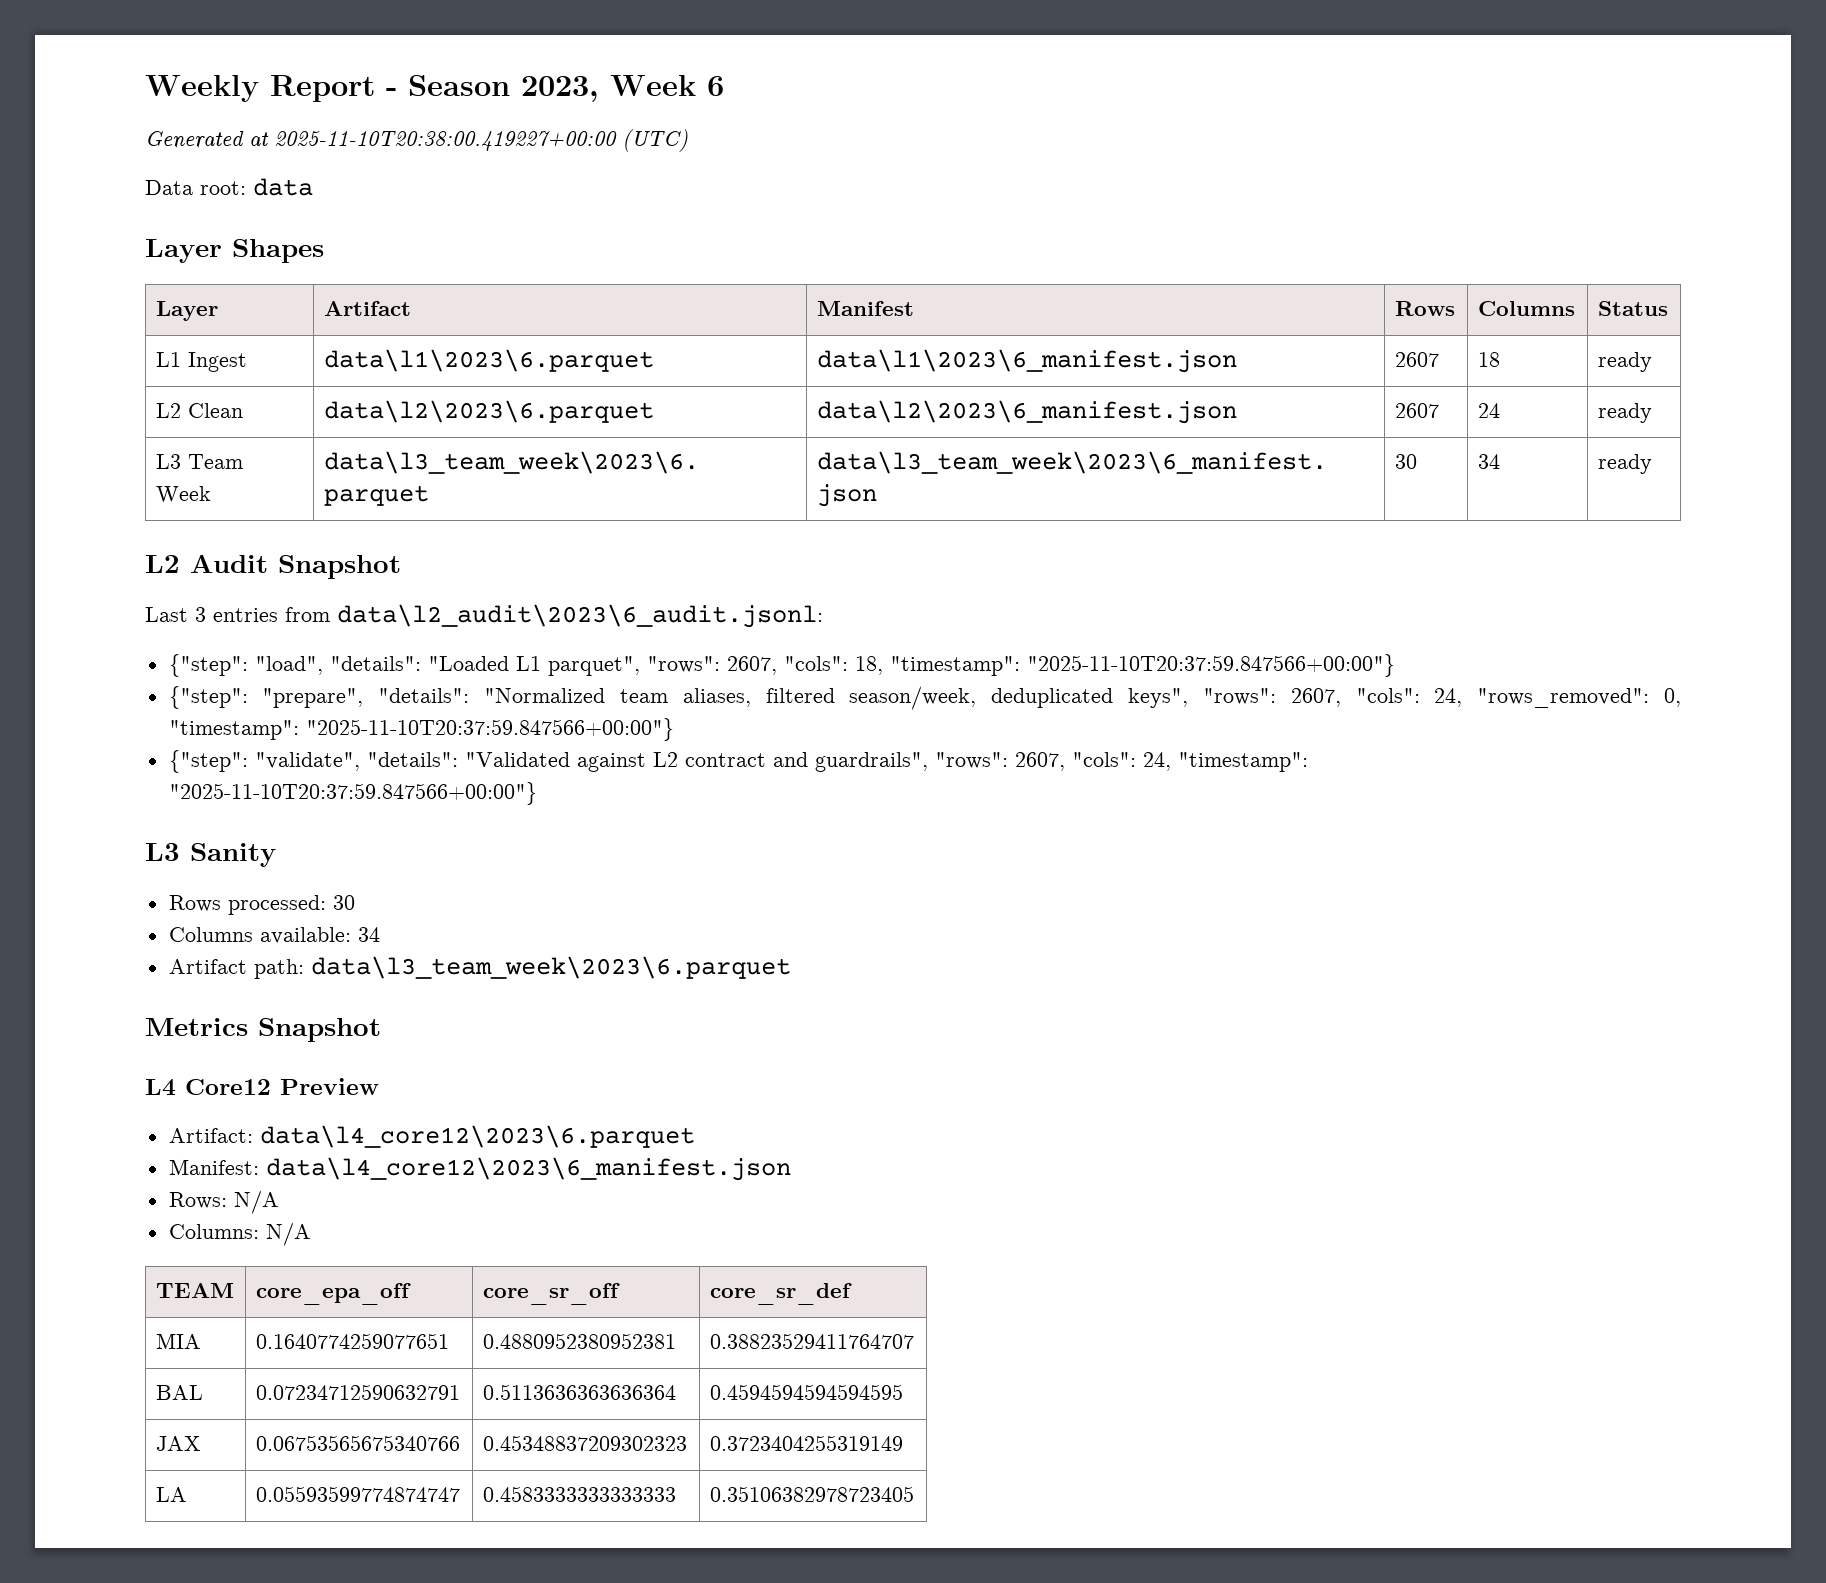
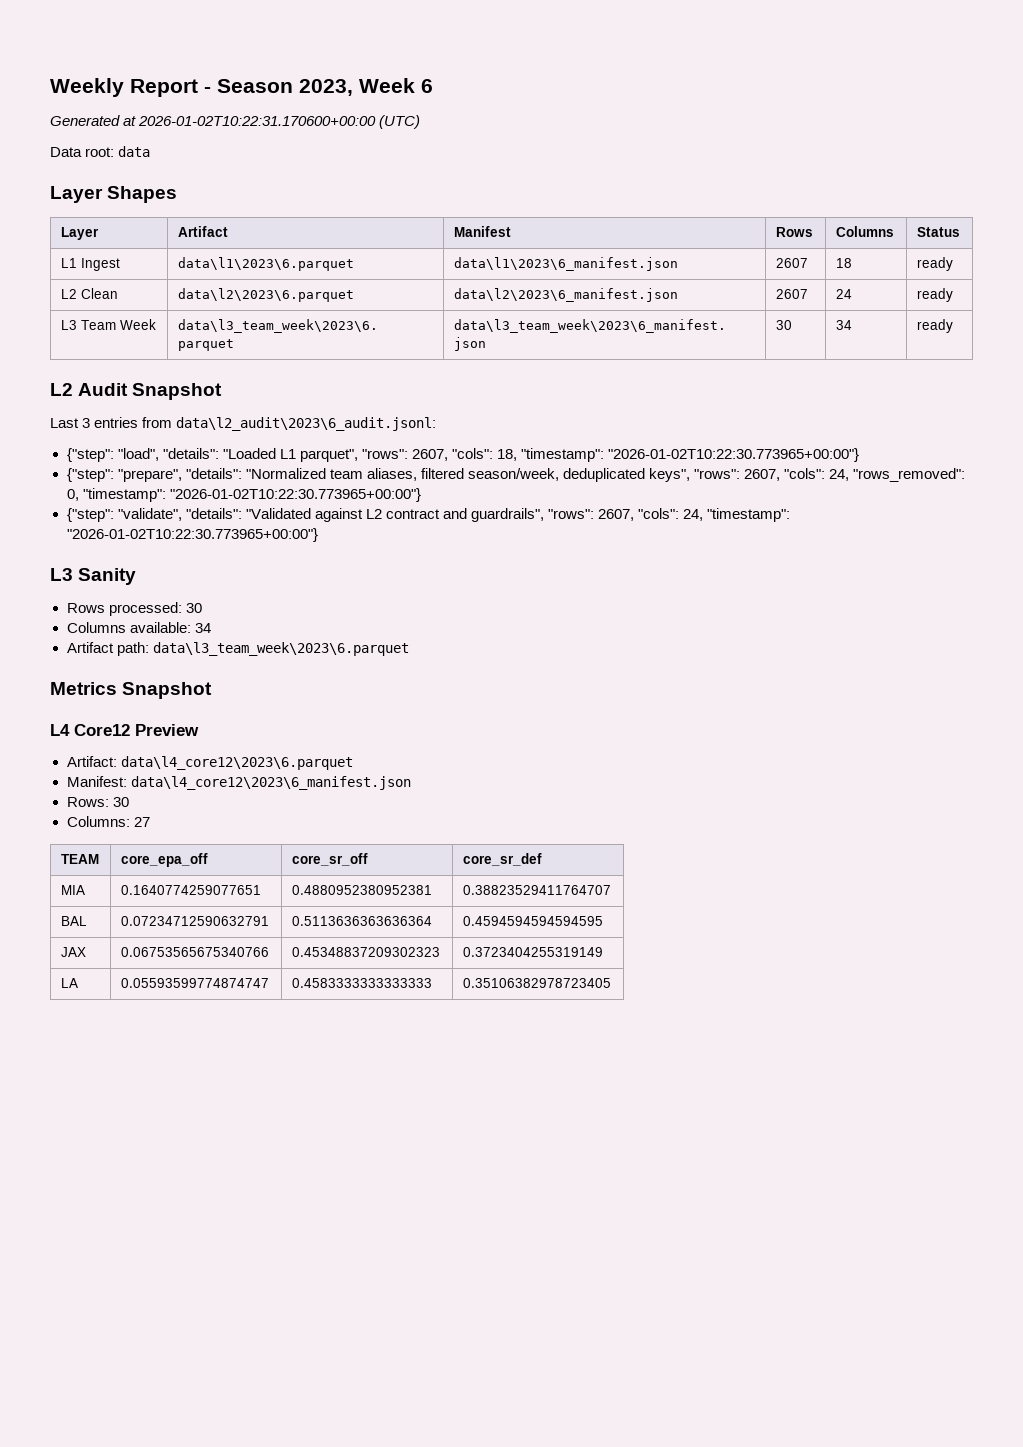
[274,131,617,151] 2025-11-10T20:38:00.419227+00:00 -> [138,116,377,126] 2026-01-02T10:22:31.170600+00:00
[1026,654,1395,677] "2025-11-10T20:37:59.847566+00:00"} -> [608,448,860,462] "2026-01-02T10:22:30.773965+00:00"}
[305,718,674,741] "2025-11-10T20:37:59.847566+00:00"} -> [169,488,421,502] "2026-01-02T10:22:30.773965+00:00"}
[168,782,537,805] "2025-11-10T20:37:59.847566+00:00"} -> [66,528,318,542] "2026-01-02T10:22:30.773965+00:00"}
[233,1190,279,1214] N/A -> [112,797,129,807] 30
[265,1222,311,1246] N/A -> [133,817,150,827] 27

